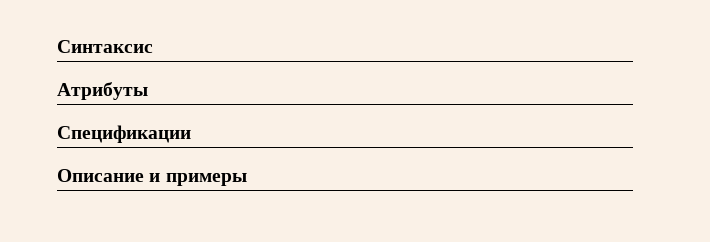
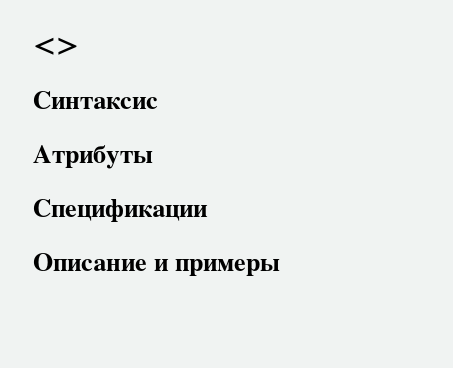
(57, 46) none -> [33,37,79,55] <> //

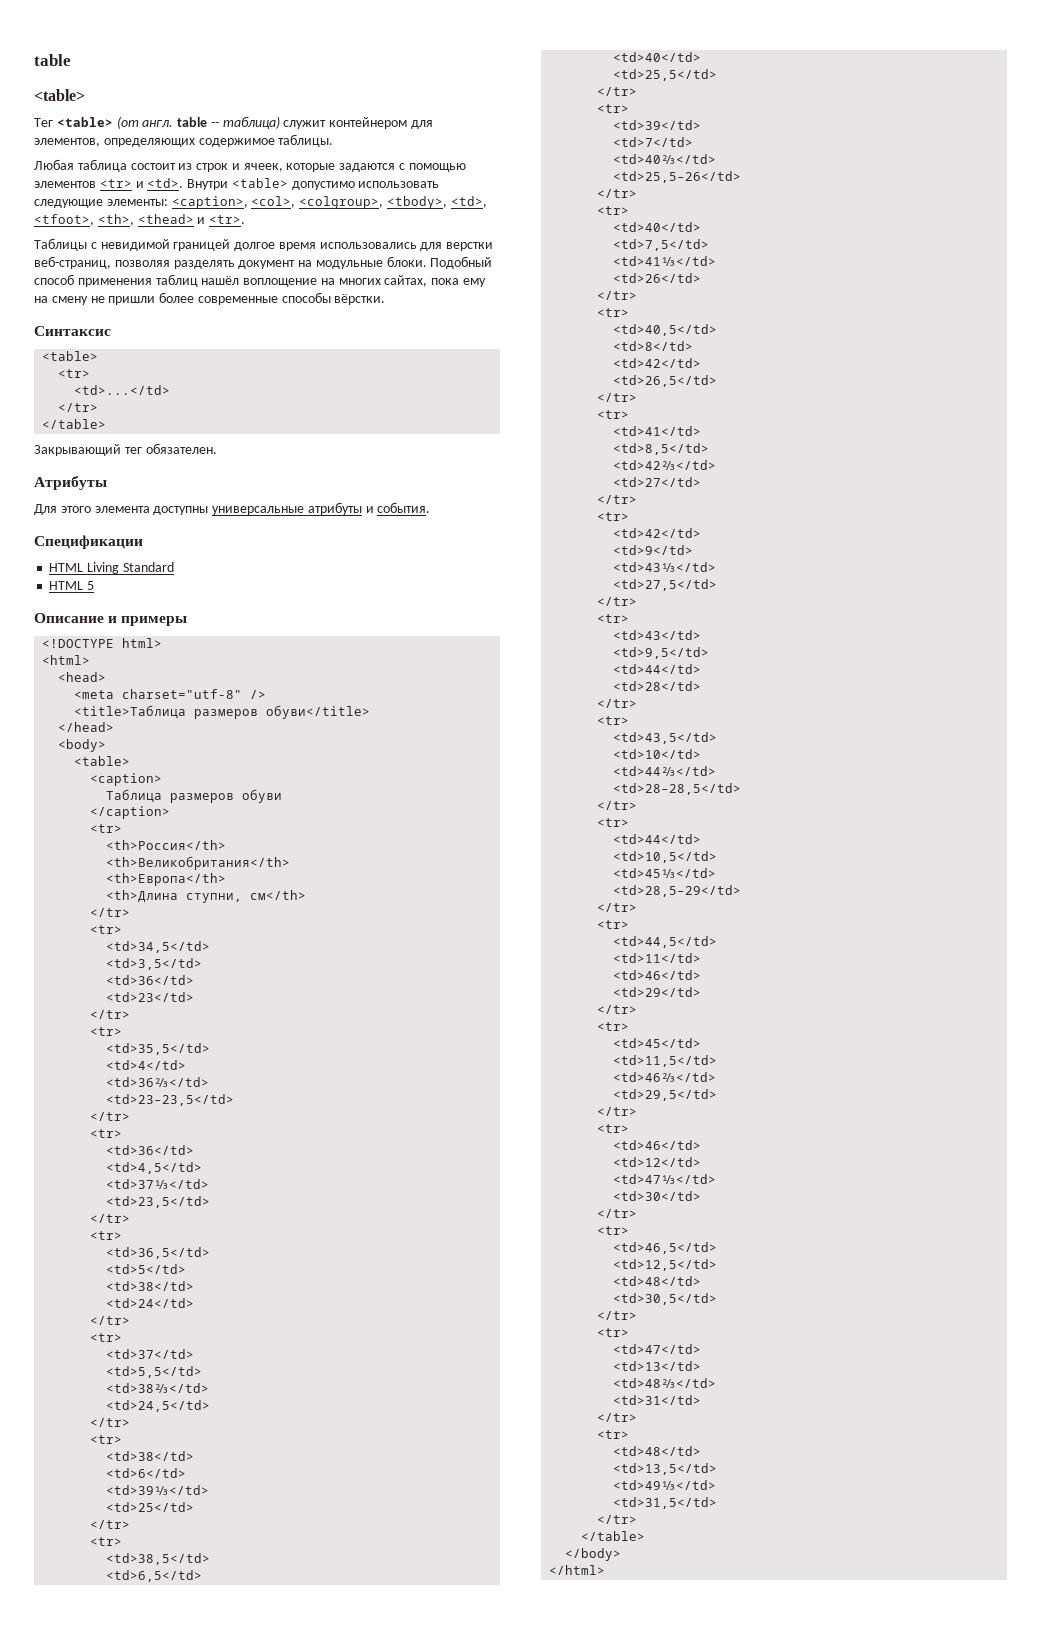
[33,37,79,55] [33,91,158,109] [33,145,153,169] [33,199,208,222] [33,253,281,276] <> // Синтаксис // Атрибуты // Спецификации // Описание и примеры -> [34,54,71,66] [34,89,85,101] [34,116,434,129] [34,134,334,147] [34,159,466,172] [34,178,440,190] [34,196,487,209] [34,214,246,226] [34,238,494,251] [34,256,493,269] [34,274,487,287] [34,292,386,305] [34,326,111,336] [42,351,99,361] [58,369,91,378] [74,385,171,395] [58,403,99,412] [42,419,107,429] [34,443,217,456] [34,476,107,490] [34,502,431,515] [34,535,143,549] [49,562,174,574] [49,581,95,590] [34,613,188,626] [42,638,163,648] [42,655,91,665] [58,672,107,682] [74,689,267,699] [74,705,371,719] [58,722,115,732] [58,739,107,752] [74,756,131,766] [90,773,163,786] [106,789,283,803] [90,806,171,819] [90,824,123,833] [106,840,227,850] [106,856,291,870] [106,873,227,886] [106,890,307,903] [90,908,131,917] [90,925,123,934] [106,941,211,953] [106,958,203,970] [106,975,195,985] [106,992,195,1002] [90,1010,131,1019] [90,1027,123,1036] [106,1043,211,1055] [106,1060,187,1070] [106,1077,210,1087] [106,1094,235,1106] [90,1112,131,1121] [90,1129,123,1138] [106,1145,195,1155] [106,1162,203,1174] [106,1179,210,1189] [106,1196,211,1208] [90,1214,131,1223] [90,1231,123,1240] [106,1247,211,1259] [106,1264,187,1274] [106,1281,195,1291] [106,1298,195,1308] [90,1316,131,1325] [90,1333,123,1342] [106,1349,195,1359] [106,1366,203,1378] [106,1383,210,1393] [106,1400,211,1412] [90,1418,131,1427] [90,1435,123,1444] [106,1451,195,1461] [106,1468,187,1478] [106,1485,210,1495] [106,1502,195,1512] [90,1520,131,1529] [90,1537,123,1546] [106,1553,211,1565] [106,1570,203,1582] [613,52,702,62] [613,69,718,81] [597,87,638,96] [597,104,630,113] [613,120,702,130] [613,137,694,147] [613,154,717,164] [613,171,742,183] [597,189,638,198] [597,206,630,215] [613,222,702,232] [613,239,710,251] [613,256,717,266] [613,273,702,283] [597,291,638,300] [597,308,630,317] [613,324,718,336] [613,341,694,351] [613,358,702,368] [613,375,718,387] [597,393,638,402] [597,410,630,419] [613,426,702,436] [613,443,710,455] [613,460,717,470] [613,477,702,487] [597,495,638,504] [597,512,630,521] [613,528,702,538] [613,545,694,555] [613,562,717,572] [613,579,718,591] [597,597,638,606] [597,614,630,623] [613,630,702,640] [613,647,710,659] [613,664,702,674] [613,681,702,691] [597,699,638,708] [597,716,630,725] [613,732,718,744] [613,749,702,759] [613,766,717,776] [613,783,742,795] [597,801,638,810] [597,818,630,827] [613,834,702,844] [613,851,718,863] [613,868,717,878] [613,885,742,897] [597,903,638,912] [597,920,630,929] [613,936,718,948] [613,953,702,963] [613,970,702,980] [613,987,702,997] [597,1005,638,1014] [597,1022,630,1031] [613,1038,702,1048] [613,1055,718,1067] [613,1072,717,1082] [613,1089,718,1101] [597,1107,638,1116] [597,1124,630,1133] [613,1140,702,1150] [613,1157,702,1167] [613,1174,717,1184] [613,1191,702,1201] [597,1209,638,1218] [597,1226,630,1235] [613,1242,718,1254] [613,1259,718,1271] [613,1276,702,1286] [613,1293,718,1305] [597,1311,638,1320] [597,1328,630,1337] [613,1344,702,1354] [613,1361,702,1371] [613,1378,717,1388] [613,1395,702,1405] [597,1413,638,1422] [597,1430,630,1439] [613,1446,702,1456] [613,1463,718,1475] [613,1480,717,1490] [613,1497,718,1509] [597,1515,638,1524] [581,1531,646,1541] [565,1548,622,1561] [549,1565,606,1575] table // <table> // Тег <table> (от англ. table -- таблица) служит контейнером для элементов, определяющих содержимое таблицы. // Любая таблица состоит из строк и ячеек, которые задаются с помощью элементов <tr> и <td>. Внутри <table> допустимо использовать следующие элементы: <caption>, <col>, <colgroup>, <tbody>, <td>, <tfoot>, <th>, <thead> и <tr>. // Таблицы с невидимой границей долгое время использовались для верстки веб-страниц, позволяя разделять документ на модульные блоки. Подобный способ применения таблиц нашёл воплощение на многих сайтах, пока ему на смену не пришли более современные способы вёрстки. // Синтаксис // <table> // <tr> // <td>...</td> // </tr> // </table> // Закрывающий тег обязателен. // Атрибуты // Для этого элемента доступны универсальные атрибуты и события. // Спецификации // HTML Living Standard // HTML 5 // Описание и примеры // <!DOCTYPE html> // <html> // <head> // <meta charset="utf-8" /> // <title>Таблица размеров обуви</title> // </head> // <body> // <table> // <caption> // Таблица размеров обуви // </caption> // <tr> // <th>Россия</th> // <th>Великобритания</th> // <th>Европа</th> // <th>Длина ступни, см</th> // </tr> // <tr> // <td>34,5</td> // <td>3,5</td> // <td>36</td> // <td>23</td> // </tr> // <tr> // <td>35,5</td> // <td>4</td> // <td>36⅔</td> // <td>23–23,5</td> // </tr> // <tr> // <td>36</td> // <td>4,5</td> // <td>37⅓</td> // <td>23,5</td> // </tr> // <tr> // <td>36,5</td> // <td>5</td> // <td>38</td> // <td>24</td> // </tr> // <tr> // <td>37</td> // <td>5,5</td> // <td>38⅔</td> // <td>24,5</td> // </tr> // <tr> // <td>38</td> // <td>6</td> // <td>39⅓</td> // <td>25</td> // </tr> // <tr> // <td>38,5</td> // <td>6,5</td> // <td>40</td> // <td>25,5</td> // </tr> // <tr> // <td>39</td> // <td>7</td> // <td>40⅔</td> // <td>25,5–26</td> // </tr> // <tr> // <td>40</td> // <td>7,5</td> // <td>41⅓</td> // <td>26</td> // </tr> // <tr> // <td>40,5</td> // <td>8</td> // <td>42</td> // <td>26,5</td> // </tr> // <tr> // <td>41</td> // <td>8,5</td> // <td>42⅔</td> // <td>27</td> // </tr> // <tr> // <td>42</td> // <td>9</td> // <td>43⅓</td> // <td>27,5</td> // </tr> // <tr> // <td>43</td> // <td>9,5</td> // <td>44</td> // <td>28</td> // </tr> // <tr> // <td>43,5</td> // <td>10</td> // <td>44⅔</td> // <td>28–28,5</td> // </tr> // <tr> // <td>44</td> // <td>10,5</td> // <td>45⅓</td> // <td>28,5–29</td> // </tr> // <tr> // <td>44,5</td> // <td>11</td> // <td>46</td> // <td>29</td> // </tr> // <tr> // <td>45</td> // <td>11,5</td> // <td>46⅔</td> // <td>29,5</td> // </tr> // <tr> // <td>46</td> // <td>12</td> // <td>47⅓</td> // <td>30</td> // </tr> // <tr> // <td>46,5</td> // <td>12,5</td> // <td>48</td> // <td>30,5</td> // </tr> // <tr> // <td>47</td> // <td>13</td> // <td>48⅔</td> // <td>31</td> // </tr> // <tr> // <td>48</td> // <td>13,5</td> // <td>49⅓</td> // <td>31,5</td> // </tr> // </table> // </body> // </html>

